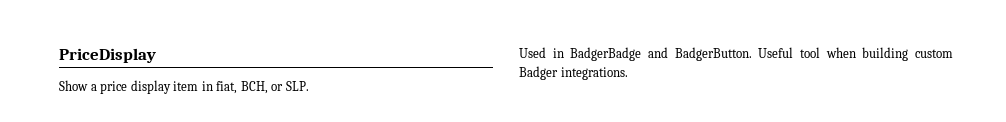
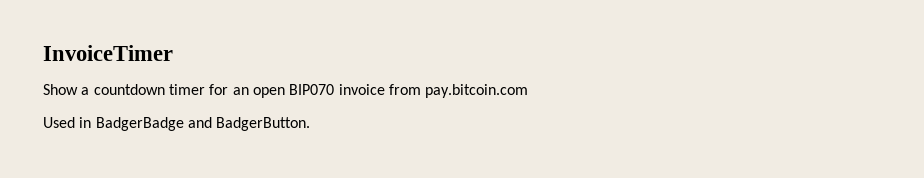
[59,48,156,63] PriceDisplay -> [43,45,173,61] InvoiceTimer
[100,80,309,94] price display item in fiat, BCH, or SLP. -> [93,84,529,98] countdown timer for an open BIP070 invoice from pay.bitcoin.com
[758,47,953,61] [519,66,628,80] Useful tool when building custom Badger integrations. -> (311, 124) none

